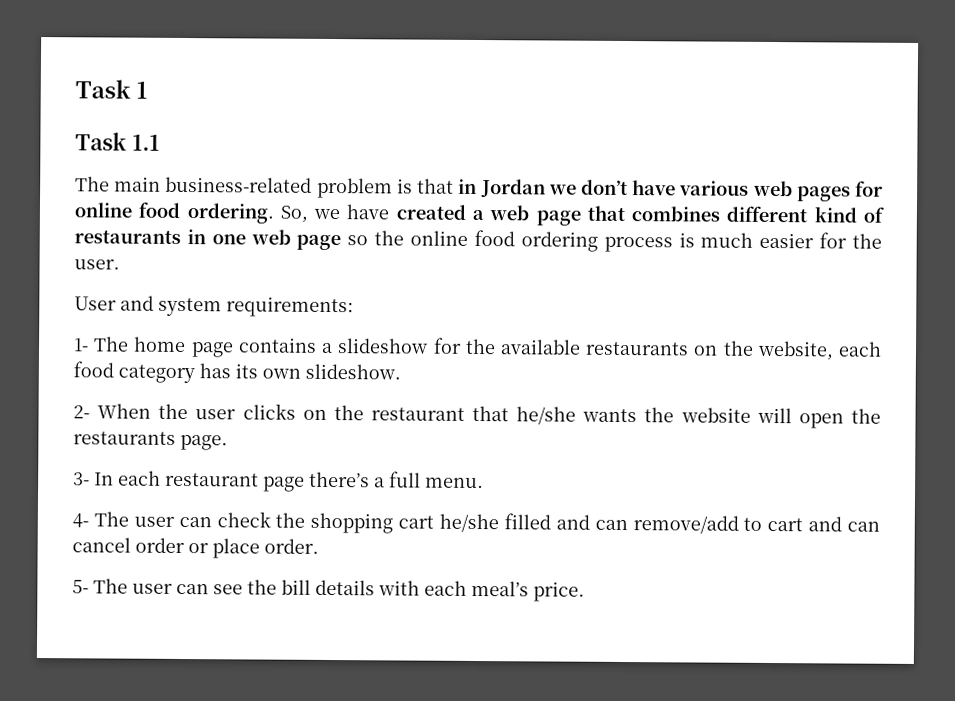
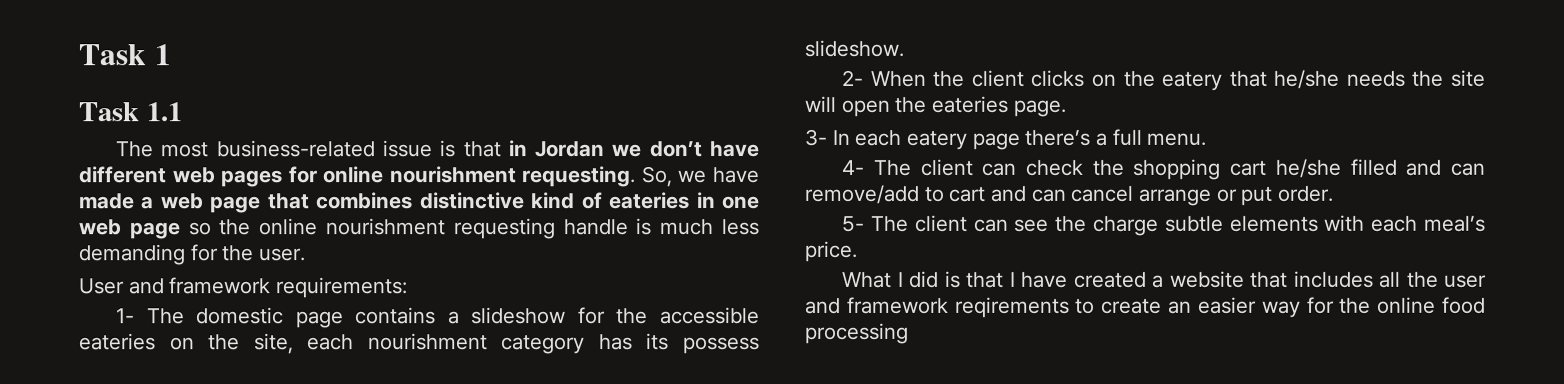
[114,176,393,199] main business-related problem -> [160,140,433,158] most business-related issue
[679,180,750,196] various -> [78,166,166,184] different
[138,201,274,224] food ordering. -> [388,166,636,188] nourishment requesting.
[395,204,466,220] created -> [79,193,135,210] made
[726,205,808,223] different -> [419,192,525,210] distinctive
[74,230,181,244] restaurants -> [609,192,691,210] eateries
[473,229,815,253] food ordering process is much easier -> [325,218,760,240] [79,244,186,266] nourishment requesting handle is much less demanding
[158,297,222,317] system -> [169,277,272,295] framework
[133,336,187,353] home -> [196,307,285,325] domestic
[499,339,882,361] [73,361,114,378] available restaurants on the website, each food -> [660,307,760,325] [79,333,488,355] accessible eateries on the site, each nourishment
[262,368,301,379] own -> [683,337,760,355] possess
[195,409,237,420] user -> [970,69,1024,87] client
[370,407,465,421] restaurant -> [1161,71,1223,91] eatery
[582,407,751,423] wants the website -> [1345,69,1485,87] needs the site
[73,431,176,445] restaurants -> [931,95,1009,113] eateries
[165,472,259,487] restaurant -> [906,130,968,150] eatery
[133,516,175,527] user -> [919,158,973,176] client
[135,537,260,559] order or place -> [1138,186,1274,206] arrange or put
[132,583,173,594] user -> [914,214,968,232] client
[281,579,375,596] bill details -> [1092,215,1319,236] charge subtle elements
(585, 591) none -> [842,270,1487,288] [805,296,1486,318] [805,322,909,344] // What I did is that I have created a website that includes all the user and framework reqirements to create an easier way for the online food processing

